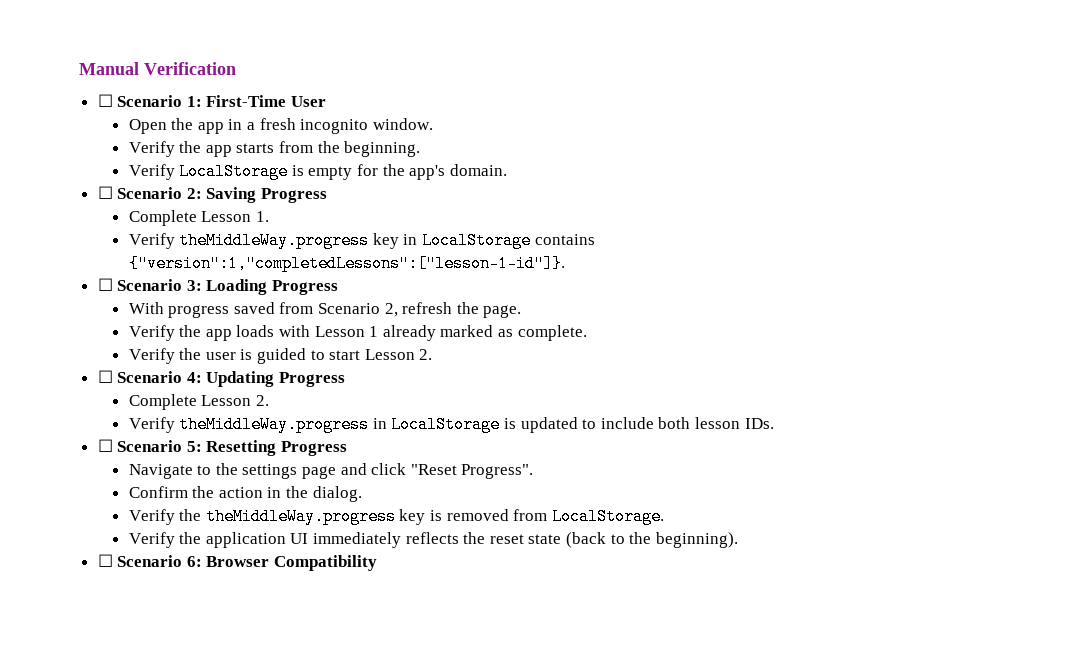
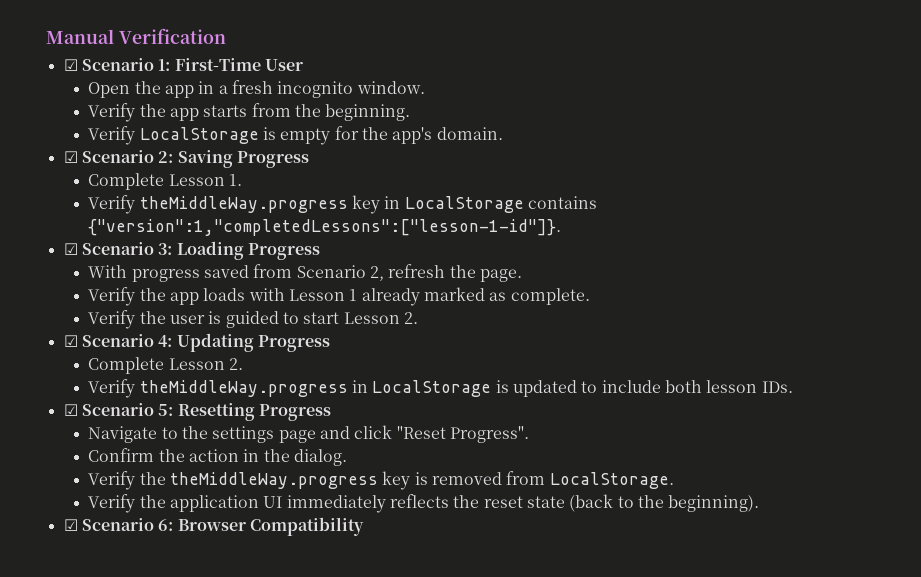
[97,94,113,107] ☐ -> [63,59,78,71] ☑
[97,186,113,199] ☐ -> [63,151,78,163] ☑
[97,278,113,291] ☐ -> [63,243,78,255] ☑
[97,370,113,383] ☐ -> [63,335,78,347] ☑
[97,439,113,452] ☐ -> [63,404,78,416] ☑
[97,554,113,567] ☐ -> [63,519,78,531] ☑

